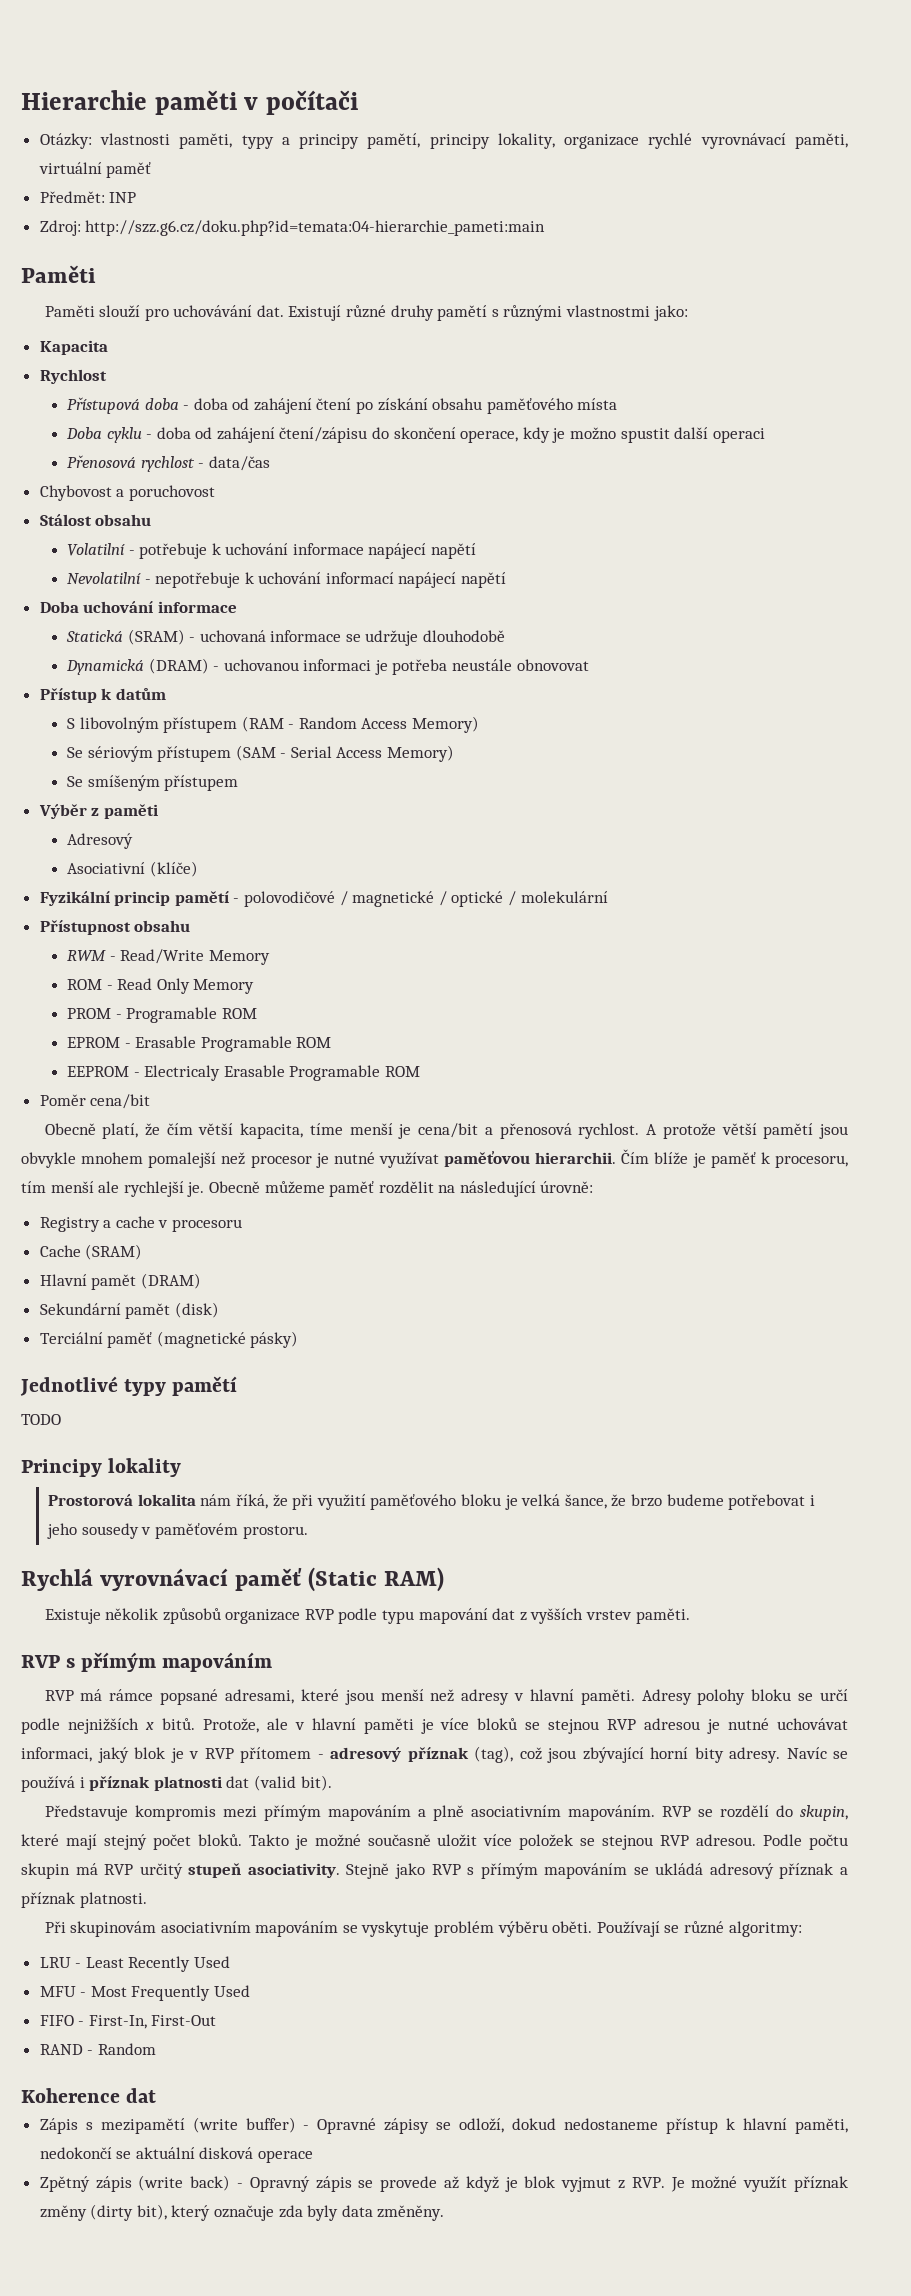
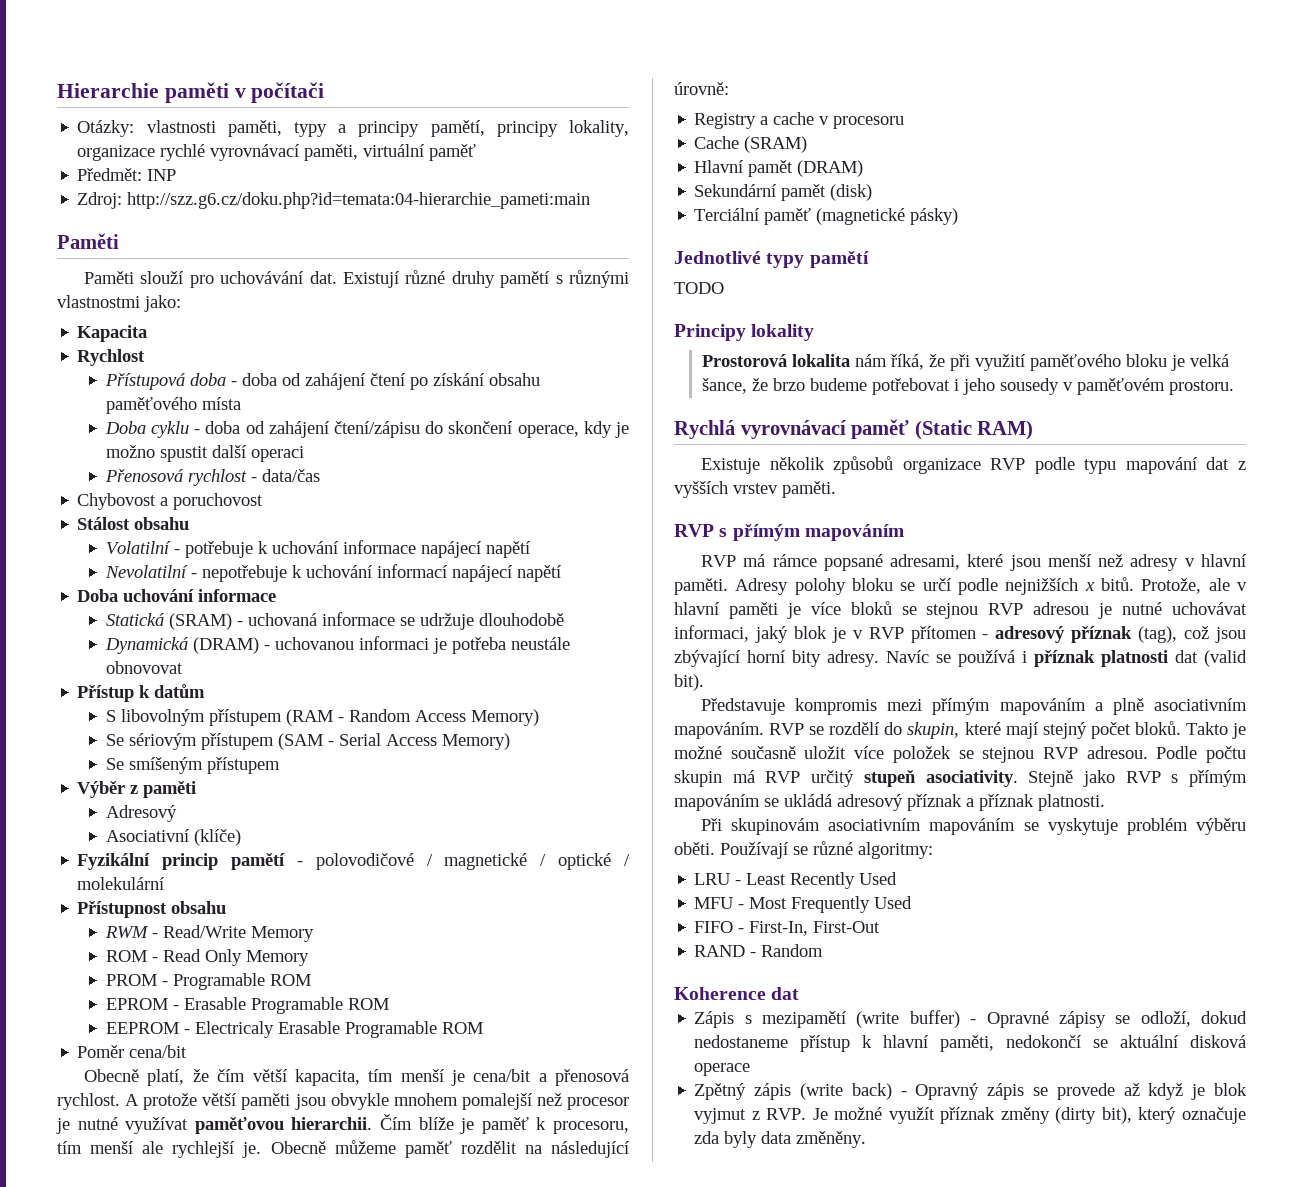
[309,1123,343,1135] tíme -> [368,1069,394,1082] tím
[763,1123,814,1139] pamětí -> [241,1093,291,1110] paměti
[240,1747,311,1763] přítomem -> [910,626,976,643] přítomen

